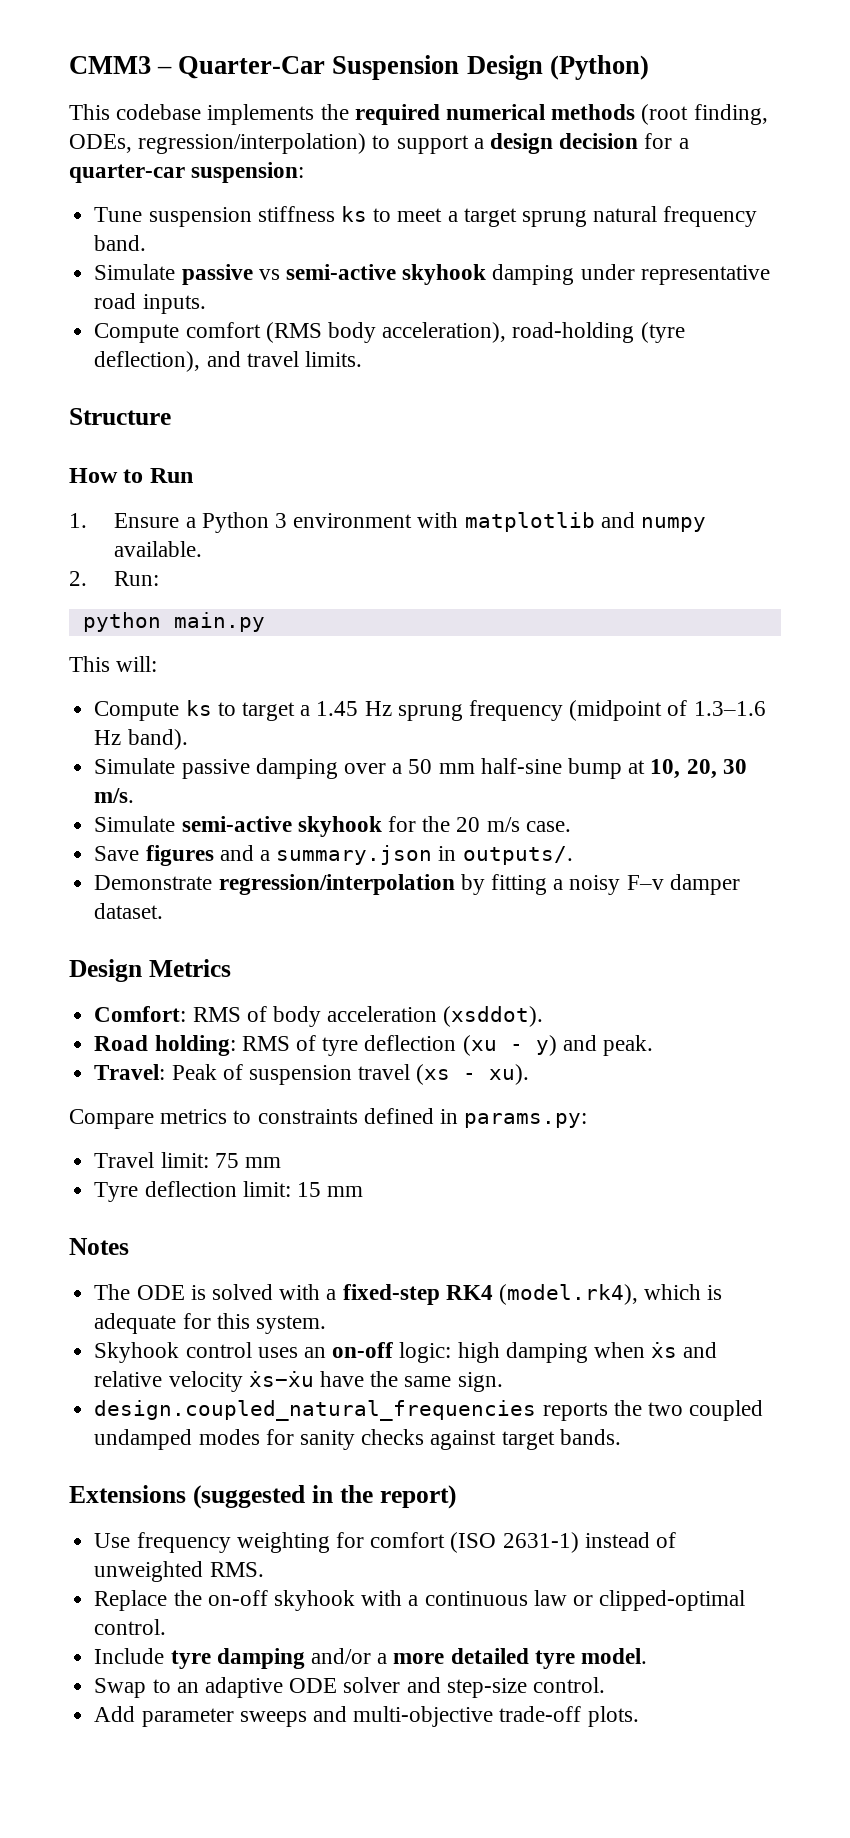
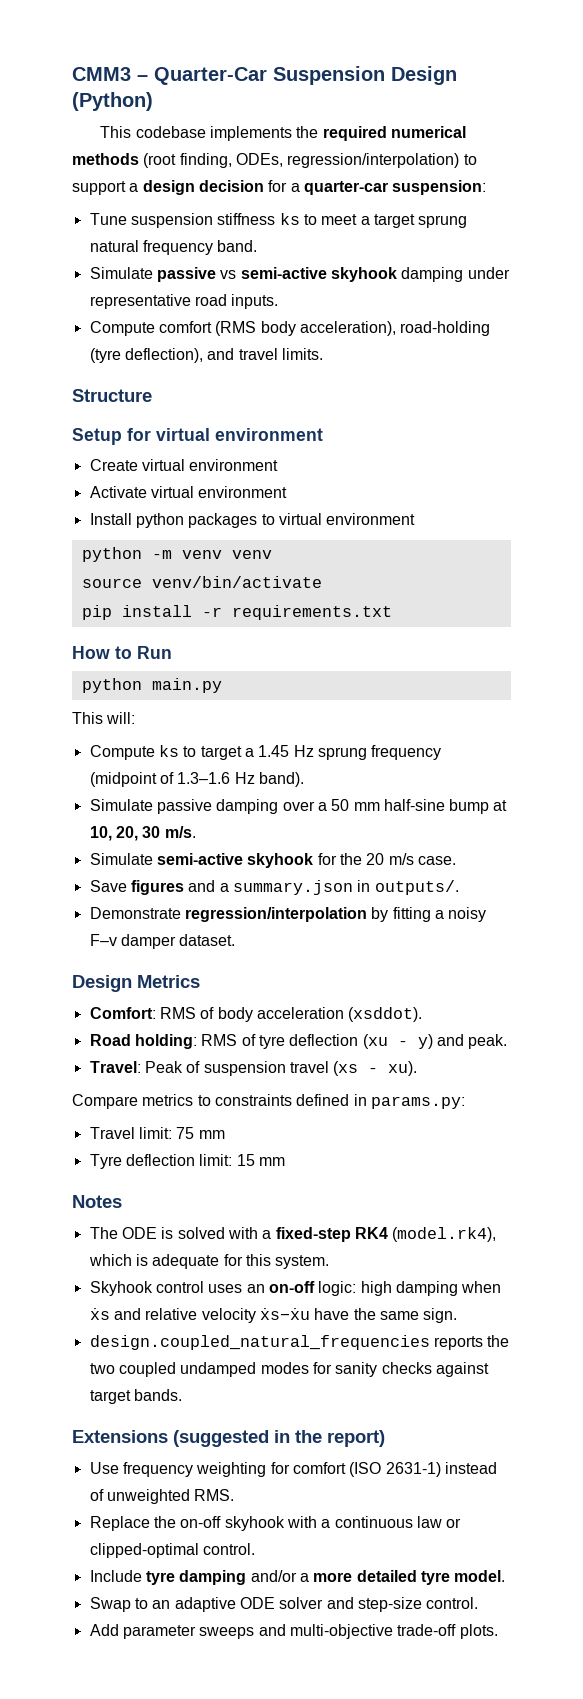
[69,468,193,483] [69,512,707,533] [114,541,203,557] [69,571,160,586] How to Run // 1. Ensure a Python 3 environment with matplotlib and numpy available. // 2. Run: -> [72,428,323,445] [89,459,279,471] [89,486,288,498] [89,513,416,528] [81,547,272,562] [81,576,322,588] [81,605,392,620] [72,646,172,659] Setup for virtual environment // Create virtual environment // Activate virtual environment // Install python packages to virtual environment // python -m venv venv // source venv/bin/activate // pip install -r requirements.txt // How to Run

